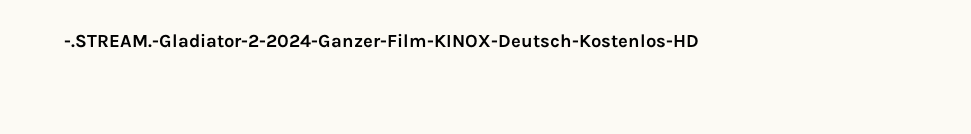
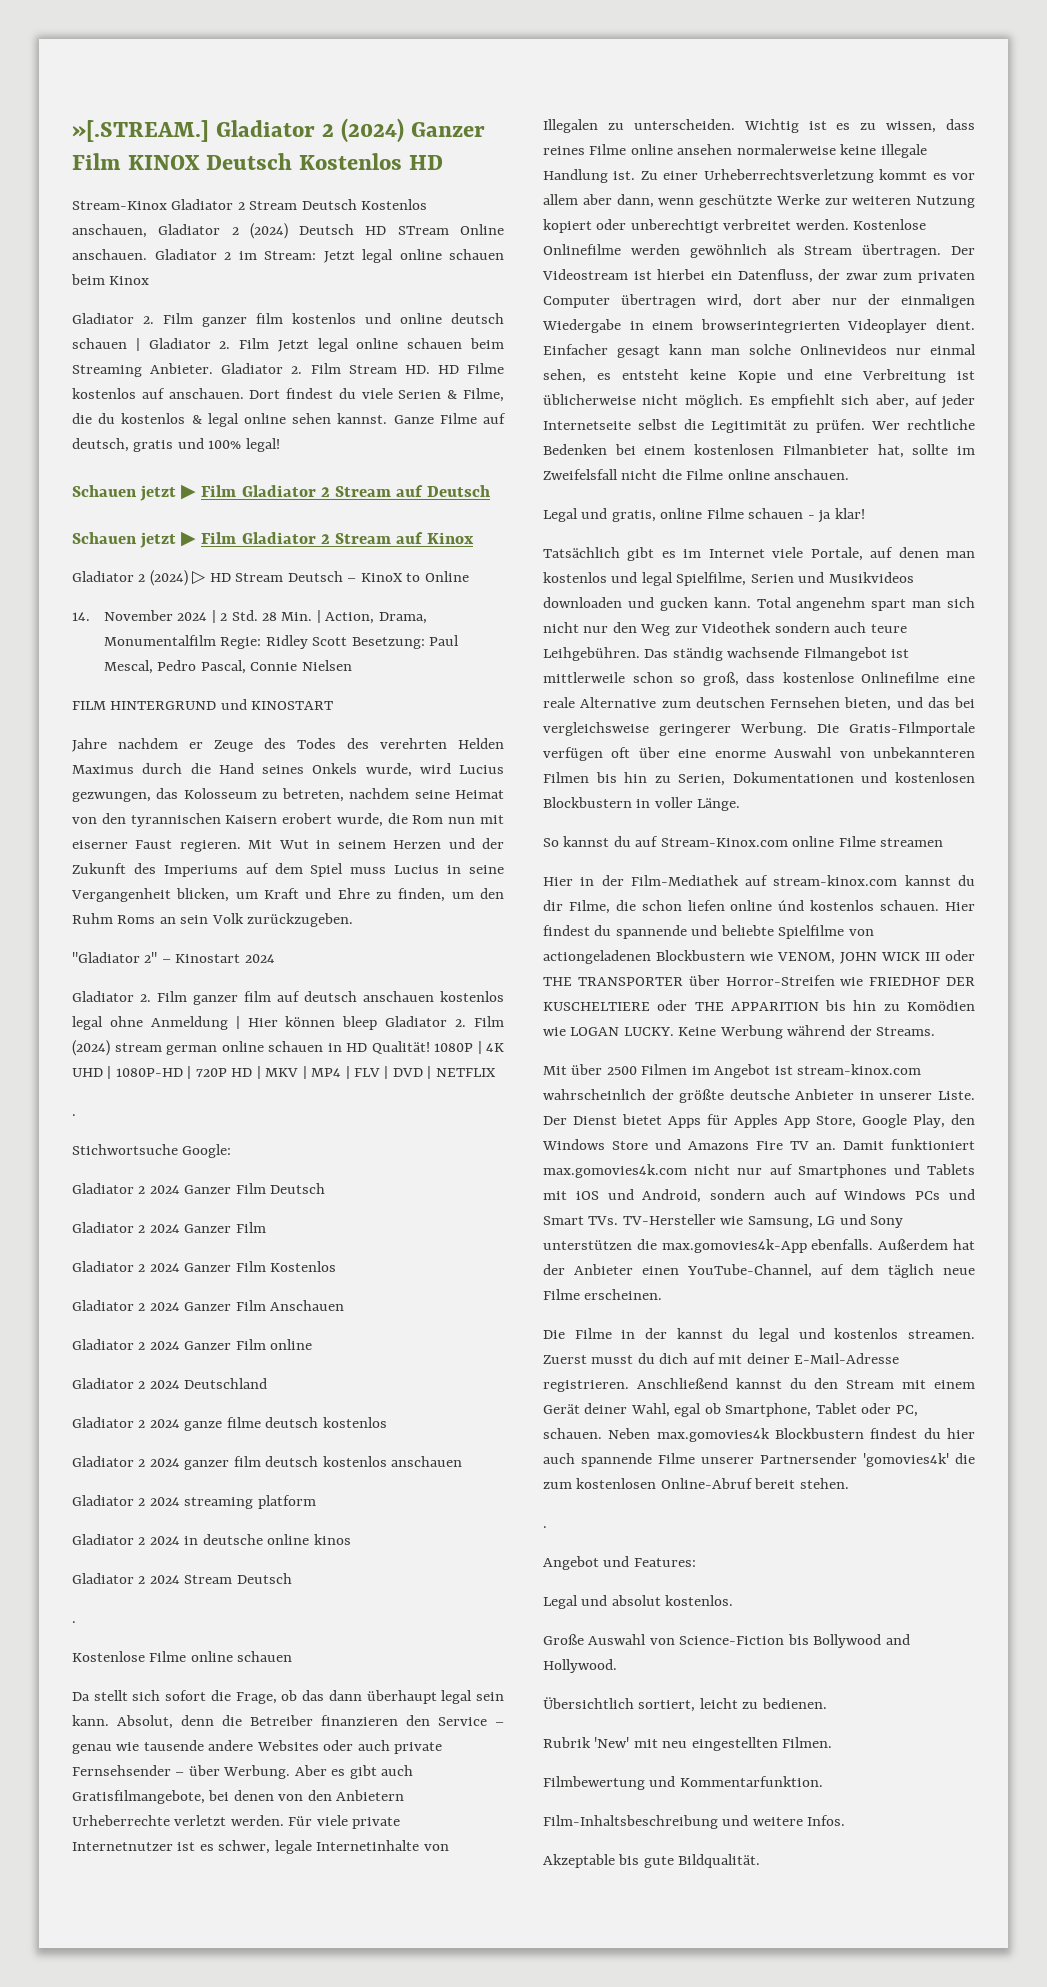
[64,33,699,48] -.STREAM.-Gladiator-2-2024-Ganzer-Film-KINOX-Deutsch-Kostenlos-HD -> [72,118,486,143] [72,153,444,170] [72,199,428,210] [72,223,504,239] [72,249,504,263] [71,274,150,285] [72,313,504,327] [72,338,504,352] [72,363,504,377] [72,388,504,402] [72,413,506,427] [72,438,280,452] [72,484,491,501] [72,531,475,548] [72,570,469,586] [72,610,427,624] [103,635,459,649] [103,660,352,674] [72,699,334,710] [72,738,504,752] [72,763,504,777] [72,788,504,802] [72,813,504,827] [72,838,505,852] [72,863,505,877] [71,888,504,902] [72,913,354,927] [72,952,275,963] [72,991,504,1005] [72,1016,505,1030] [72,1040,504,1056] [72,1066,496,1079] [72,1114,76,1116] [72,1144,232,1158] [72,1183,326,1194] [72,1222,266,1233] [72,1261,337,1272] [72,1300,345,1311] [72,1339,313,1350] [72,1378,268,1389] [72,1417,387,1431] [72,1456,463,1470] [72,1495,316,1509] [72,1534,351,1545] [72,1573,292,1584] [72,1621,76,1623] [72,1651,293,1662] [72,1690,505,1704] [72,1715,504,1729] [72,1740,443,1754] [72,1765,414,1779] [72,1790,405,1804] [72,1815,401,1829] [72,1840,449,1854] [543,119,975,133] [543,144,927,158] [543,169,975,183] [543,194,975,208] [543,219,927,233] [543,244,975,258] [542,269,975,283] [543,294,975,308] [542,319,975,333] [543,344,976,358] [543,369,975,383] [543,394,975,409] [543,419,975,433] [543,444,975,458] [543,469,850,480] [543,508,865,523] [543,547,976,561] [543,572,914,586] [543,597,975,611] [543,622,907,636] [543,647,910,661] [543,672,975,686] [543,697,975,711] [543,722,975,736] [543,747,975,761] [543,772,975,786] [543,797,741,811] [543,836,944,847] [543,875,975,886] [543,900,975,914] [543,925,874,939] [543,950,975,964] [543,975,975,986] [543,1000,975,1011] [543,1025,936,1039] [543,1064,922,1078] [543,1089,975,1103] [543,1114,975,1128] [542,1139,975,1150] [543,1164,975,1178] [543,1189,975,1203] [543,1214,904,1228] [543,1239,975,1253] [543,1264,975,1278] [543,1289,663,1300] [543,1328,975,1342] [543,1353,900,1364] [543,1378,975,1392] [543,1403,918,1417] [543,1428,975,1442] [543,1453,975,1467] [543,1478,849,1489] [543,1526,547,1528] [543,1556,696,1570] [543,1595,734,1609] [543,1634,910,1648] [543,1659,617,1673] [543,1697,827,1712] [543,1737,833,1751] [543,1776,823,1790] [543,1815,846,1829] [543,1854,761,1868] »[.STREAM.] Gladiator 2 (2024) Ganzer Film KINOX Deutsch Kostenlos HD // Stream-Kinox Gladiator 2 Stream Deutsch Kostenlos anschauen, Gladiator 2 (2024) Deutsch HD STream Online anschauen. Gladiator 2 im Stream: Jetzt legal online schauen beim Kinox // Gladiator 2. Film ganzer film kostenlos und online deutsch schauen | Gladiator 2. Film Jetzt legal online schauen beim Streaming Anbieter. Gladiator 2. Film Stream HD. HD Filme kostenlos auf anschauen. Dort findest du viele Serien & Filme, die du kostenlos & legal online sehen kannst. Ganze Filme auf deutsch, gratis und 100% legal! // Schauen jetzt ▶ Film Gladiator 2 Stream auf Deutsch // Schauen jetzt ▶ Film Gladiator 2 Stream auf Kinox // Gladiator 2 (2024) ▷ HD Stream Deutsch – KinoX to Online // 14. November 2024 | 2 Std. 28 Min. | Action, Drama, Monumentalfilm Regie: Ridley Scott Besetzung: Paul Mescal, Pedro Pascal, Connie Nielsen // FILM HINTERGRUND und KINOSTART // Jahre nachdem er Zeuge des Todes des verehrten Helden Maximus durch die Hand seines Onkels wurde, wird Lucius gezwungen, das Kolosseum zu betreten, nachdem seine Heimat von den tyrannischen Kaisern erobert wurde, die Rom nun mit eiserner Faust regieren. Mit Wut in seinem Herzen und der Zukunft des Imperiums auf dem Spiel muss Lucius in seine Vergangenheit blicken, um Kraft und Ehre zu finden, um den Ruhm Roms an sein Volk zurückzugeben. // "Gladiator 2" – Kinostart 2024 // Gladiator 2. Film ganzer film auf deutsch anschauen kostenlos legal ohne Anmeldung | Hier können bleep Gladiator 2. Film (2024) stream german online schauen in HD Qualität! 1080P | 4K UHD | 1080P-HD | 720P HD | MKV | MP4 | FLV | DVD | NETFLIX // . // Stichwortsuche Google: // Gladiator 2 2024 Ganzer Film Deutsch // Gladiator 2 2024 Ganzer Film // Gladiator 2 2024 Ganzer Film Kostenlos // Gladiator 2 2024 Ganzer Film Anschauen // Gladiator 2 2024 Ganzer Film online // Gladiator 2 2024 Deutschland // Gladiator 2 2024 ganze filme deutsch kostenlos // Gladiator 2 2024 ganzer film deutsch kostenlos anschauen // Gladiator 2 2024 streaming platform // Gladiator 2 2024 in deutsche online kinos // Gladiator 2 2024 Stream Deutsch // . // Kostenlose Filme online schauen // Da stellt sich sofort die Frage, ob das dann überhaupt legal sein kann. Absolut, denn die Betreiber finanzieren den Service – genau wie tausende andere Websites oder auch private Fernsehsender – über Werbung. Aber es gibt auch Gratisfilmangebote, bei denen von den Anbietern Urheberrechte verletzt werden. Für viele private Internetnutzer ist es schwer, legale Internetinhalte von Illegalen zu unterscheiden. Wichtig ist es zu wissen, dass reines Filme online ansehen normalerweise keine illegale Handlung ist. Zu einer Urheberrechtsverletzung kommt es vor allem aber dann, wenn geschützte Werke zur weiteren Nutzung kopiert oder unberechtigt verbreitet werden. Kostenlose Onlinefilme werden gewöhnlich als Stream übertragen. Der Videostream ist hierbei ein Datenfluss, der zwar zum privaten Computer übertragen wird, dort aber nur der einmaligen Wiedergabe in einem browserintegrierten Videoplayer dient. Einfacher gesagt kann man solche Onlinevideos nur einmal sehen, es entsteht keine Kopie und eine Verbreitung ist üblicherweise nicht möglich. Es empfiehlt sich aber, auf jeder Internetseite selbst die Legitimität zu prüfen. Wer rechtliche Bedenken bei einem kostenlosen Filmanbieter hat, sollte im Zweifelsfall nicht die Filme online anschauen. // Legal und gratis, online Filme schauen - ja klar! // Tatsächlich gibt es im Internet viele Portale, auf denen man kostenlos und legal Spielfilme, Serien und Musikvideos downloaden und gucken kann. Total angenehm spart man sich nicht nur den Weg zur Videothek sondern auch teure Leihgebühren. Das ständig wachsende Filmangebot ist mittlerweile schon so groß, dass kostenlose Onlinefilme eine reale Alternative zum deutschen Fernsehen bieten, und das bei vergleichsweise geringerer Werbung. Die Gratis-Filmportale verfügen oft über eine enorme Auswahl von unbekannteren Filmen bis hin zu Serien, Dokumentationen und kostenlosen Blockbustern in voller Länge. // So kannst du auf Stream-Kinox.com online Filme streamen // Hier in der Film-Mediathek auf stream-kinox.com kannst du dir Filme, die schon liefen online únd kostenlos schauen. Hier findest du spannende und beliebte Spielfilme von actiongeladenen Blockbustern wie VENOM, JOHN WICK III oder THE TRANSPORTER über Horror-Streifen wie FRIEDHOF DER KUSCHELTIERE oder THE APPARITION bis hin zu Komödien wie LOGAN LUCKY. Keine Werbung während der Streams. // Mit über 2500 Filmen im Angebot ist stream-kinox.com wahrscheinlich der größte deutsche Anbieter in unserer Liste. Der Dienst bietet Apps für Apples App Store, Google Play, den Windows Store und Amazons Fire TV an. Damit funktioniert max.gomovies4k.com nicht nur auf Smartphones und Tablets mit iOS und Android, sondern auch auf Windows PCs und Smart TVs. TV-Hersteller wie Samsung, LG und Sony unterstützen die max.gomovies4k-App ebenfalls. Außerdem hat der Anbieter einen YouTube-Channel, auf dem täglich neue Filme erscheinen. // Die Filme in der kannst du legal und kostenlos streamen. Zuerst musst du dich auf mit deiner E-Mail-Adresse registrieren. Anschließend kannst du den Stream mit einem Gerät deiner Wahl, egal ob Smartphone, Tablet oder PC, schauen. Neben max.gomovies4k Blockbustern findest du hier auch spannende Filme unserer Partnersender 'gomovies4k' die zum kostenlosen Online-Abruf bereit stehen. // . // Angebot und Features: // Legal und absolut kostenlos. // Große Auswahl von Science-Fiction bis Bollywood and Hollywood. // Übersichtlich sortiert, leicht zu bedienen. // Rubrik 'New' mit neu eingestellten Filmen. // Filmbewertung und Kommentarfunktion. // Film-Inhaltsbeschreibung und weitere Infos. // Akzeptable bis gute Bildqualität.

